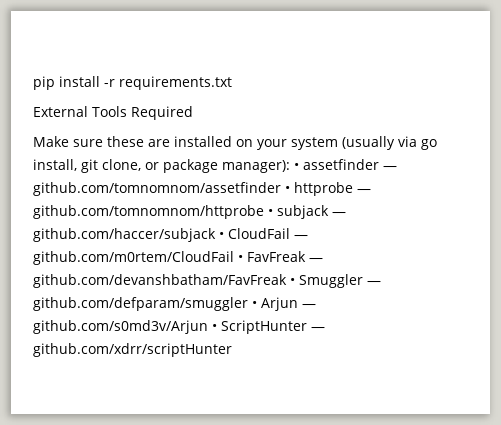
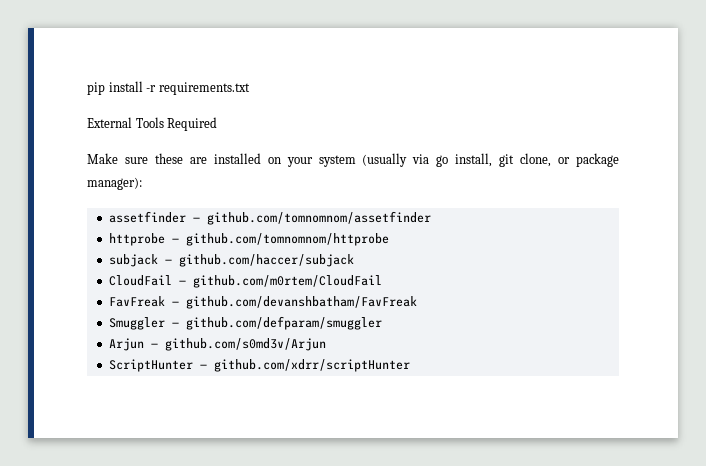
[294,163,299,170] • -> (142, 183) //
[285,186,290,193] • -> (432, 218) //
[268,209,273,216] • -> (390, 239) //
[219,232,224,239] • -> (355, 260) //
[238,255,243,262] • -> (383, 281) //
[290,278,295,285] • -> (418, 302) //
[252,301,257,308] • -> (383, 323) //
[212,324,217,331] • -> (327, 344) //

